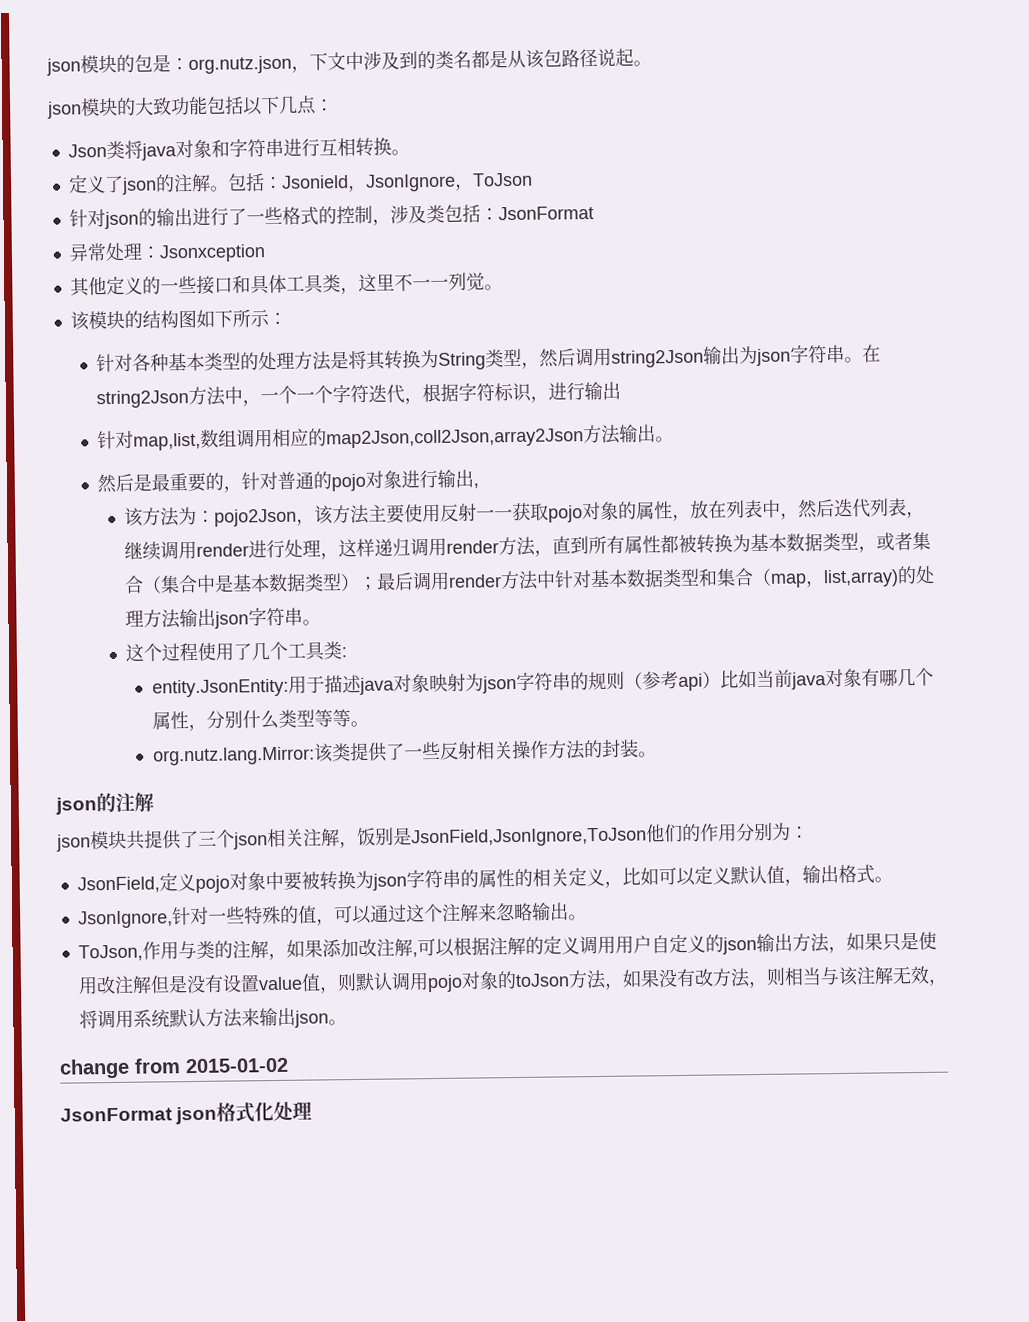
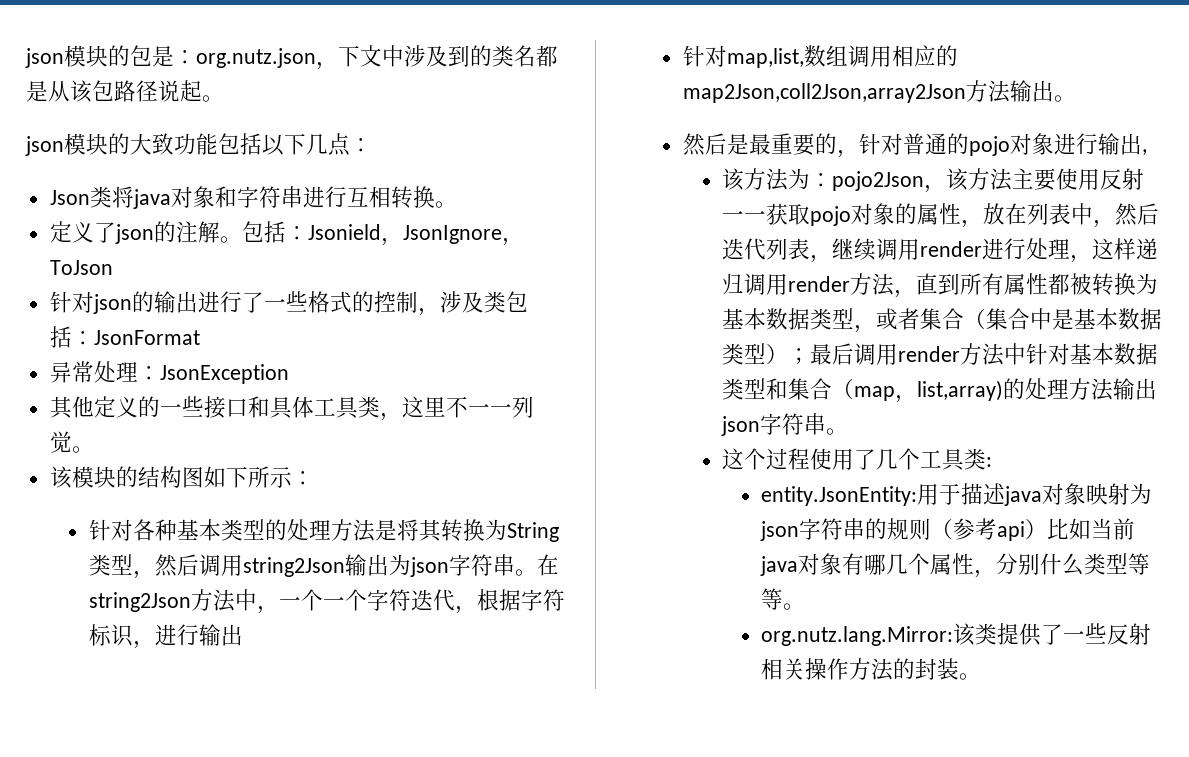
[158,244,266,263] Jsonxception -> [159,364,289,384] JsonException
[55,792,154,815] [56,822,809,852] [76,864,893,894] [77,902,587,929] [77,931,937,962] [77,965,948,995] [78,1007,347,1029] [59,1057,289,1079] [60,1101,313,1125] // json的注解 // json模块共提供了三个json相关注解，饭别是JsonField,JsonIgnore,ToJson他们的作用分别为： // JsonField,定义pojo对象中要被转换为json字符串的属性的相关定义，比如可以定义默认值，输出格式。 // JsonIgnore,针对一些特殊的值，可以通过这个注解来忽略输出。 // ToJson,作用与类的注解，如果添加改注解,可以根据注解的定义调用用户自定义的json输出方法，如果只是使用改注解但是没有设置value值，则默认调用pojo对象的toJson方法，如果没有改方法，则相当与该注解无效，将调用系统默认方法来输出json。 // change from 2015-01-02 // JsonFormat json格式化处理 -> (982, 676) none

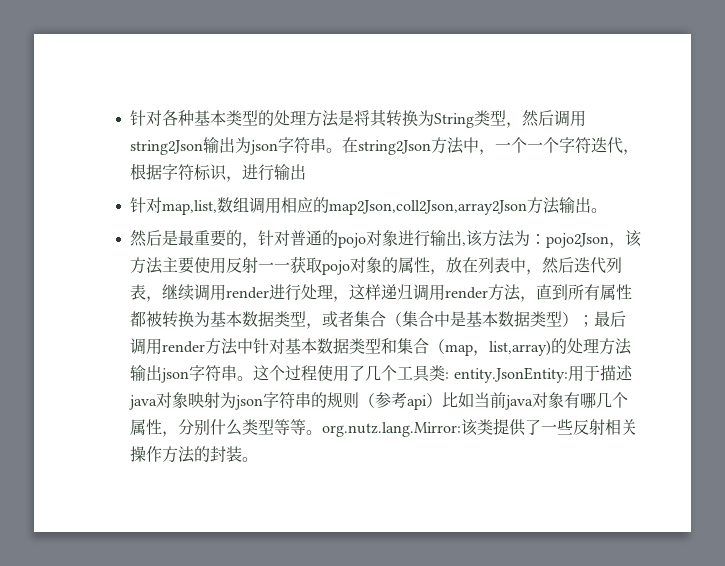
[25,45,558,70] [26,80,224,103] [25,133,372,156] [49,186,457,209] [49,221,524,246] [49,260,113,275] [49,291,528,316] [49,326,200,348] [49,361,289,384] [49,396,534,421] [49,431,94,453] [49,466,314,489] json模块的包是：org.nutz.json，下文中涉及到的类名都是从该包路径说起。 // json模块的大致功能包括以下几点： // Json类将java对象和字符串进行互相转换。 // 定义了json的注解。包括：Jsonield，JsonIgnore，ToJson // 针对json的输出进行了一些格式的控制，涉及类包括：JsonFormat // 异常处理：JsonException // 其他定义的一些接口和具体工具类，这里不一一列觉。 // 该模块的结构图如下所示： // -> (130, 118) none
(1147, 152) // -> (467, 244) none
(849, 431) // -> (254, 378) none
(993, 462) // -> (450, 375) none
(806, 606) // -> (323, 432) none

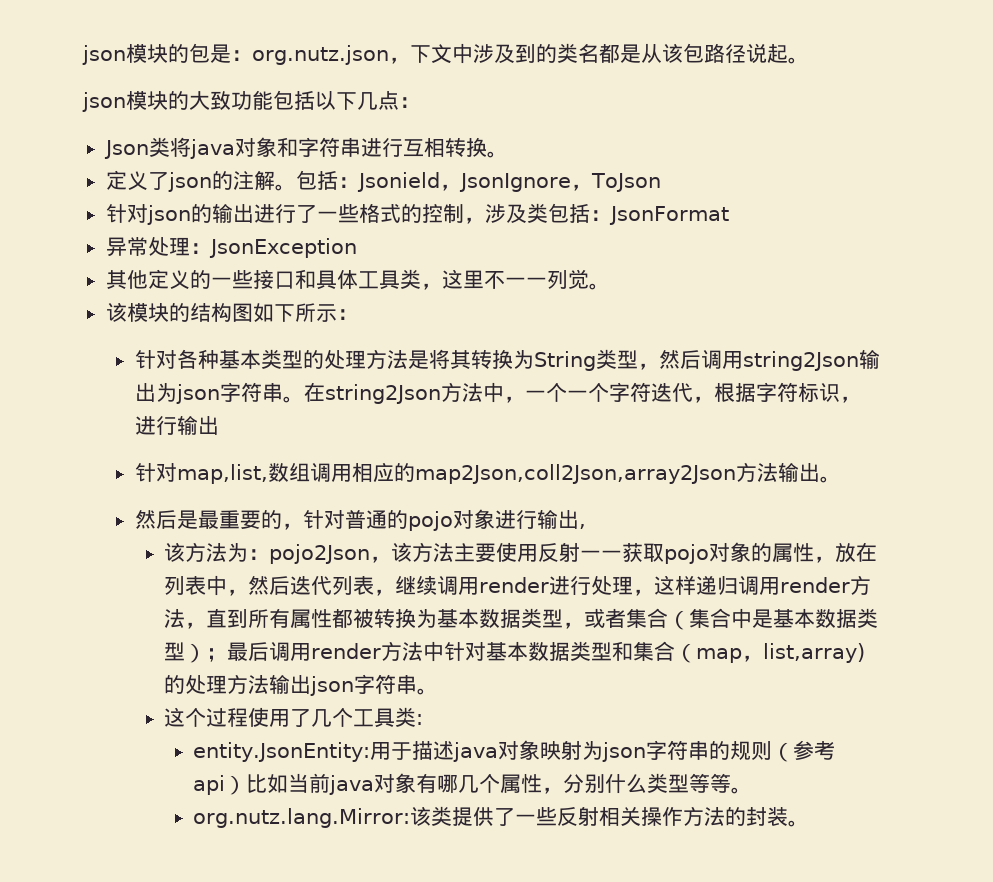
(130, 118) none -> [82,43,809,65] [82,90,420,112] [103,137,508,159] [105,170,661,192] [105,203,729,225] [105,236,357,258] [105,269,610,290] [105,302,358,322] json模块的包是：org.nutz.json，下文中涉及到的类名都是从该包路径说起。 // json模块的大致功能包括以下几点： // Json类将java对象和字符串进行互相转换。 // 定义了json的注解。包括：Jsonield，JsonIgnore，ToJson // 针对json的输出进行了一些格式的控制，涉及类包括：JsonFormat // 异常处理：JsonException // 其他定义的一些接口和具体工具类，这里不一一列觉。 // 该模块的结构图如下所示： //
(467, 244) none -> (586, 526) //
(254, 378) none -> (439, 691) //
(450, 375) none -> (424, 719) //
(323, 432) none -> (753, 790) //

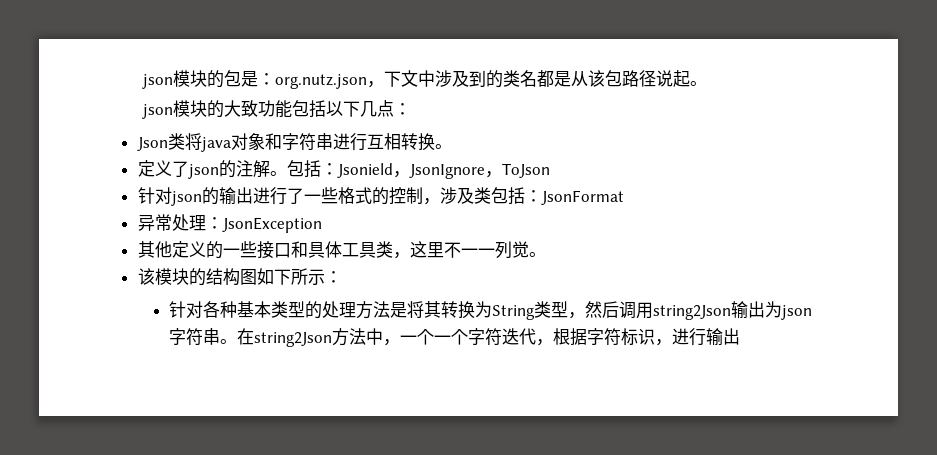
[134,462,841,484] [134,509,586,531] [164,542,878,564] [164,575,872,596] [164,608,879,630] [164,641,866,663] [164,674,439,696] [164,707,424,728] [193,740,836,762] [193,773,753,795] [193,806,810,828] // 针对map,list,数组调用相应的map2Json,coll2Json,array2Json方法输出。 // 然后是最重要的，针对普通的pojo对象进行输出, // 该方法为：pojo2Json，该方法主要使用反射一一获取pojo对象的属性，放在列表中，然后迭代列表，继续调用render进行处理，这样递归调用render方法，直到所有属性都被转换为基本数据类型，或者集合（集合中是基本数据类型）；最后调用render方法中针对基本数据类型和集合（map，list,array)的处理方法输出json字符串。 // 这个过程使用了几个工具类: // entity.JsonEntity:用于描述java对象映射为json字符串的规则（参考api）比如当前java对象有哪几个属性，分别什么类型等等。 // org.nutz.lang.Mirror:该类提供了一些反射相关操作方法的封装。 -> (741, 336) none

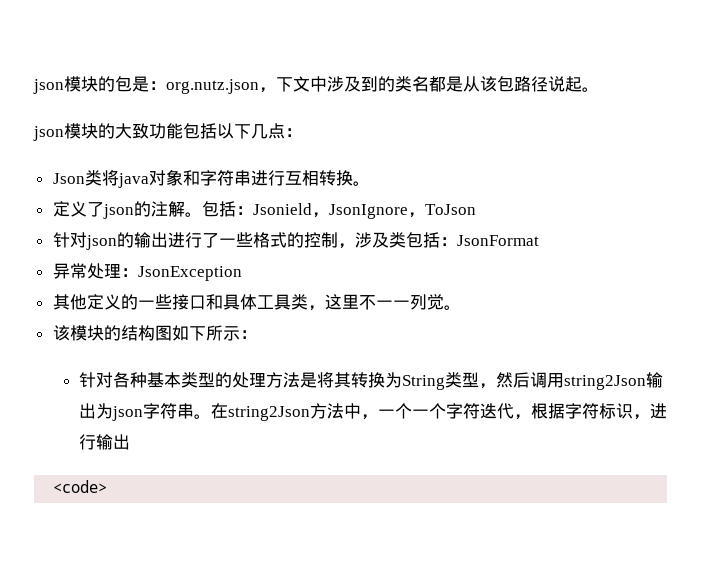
(741, 336) none -> [53,480,108,493] // <code>

